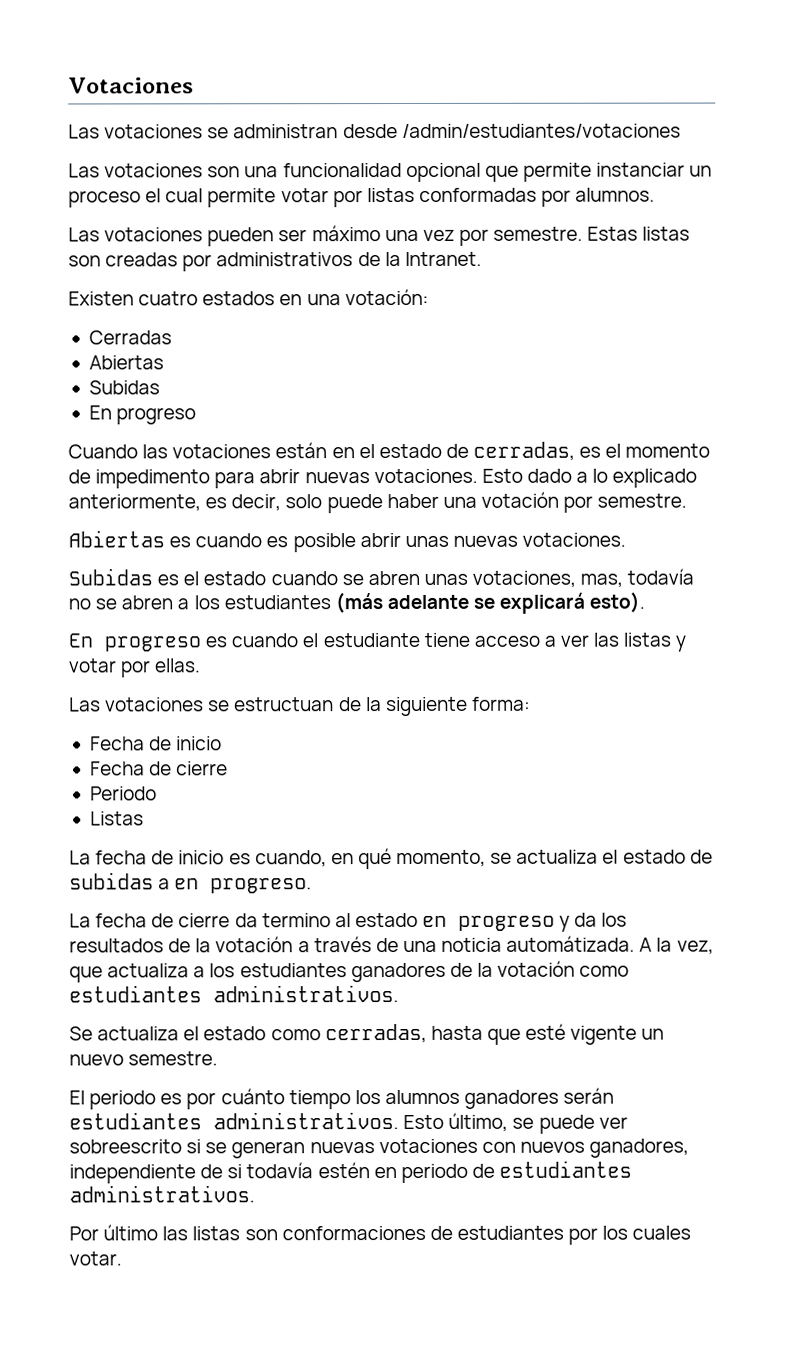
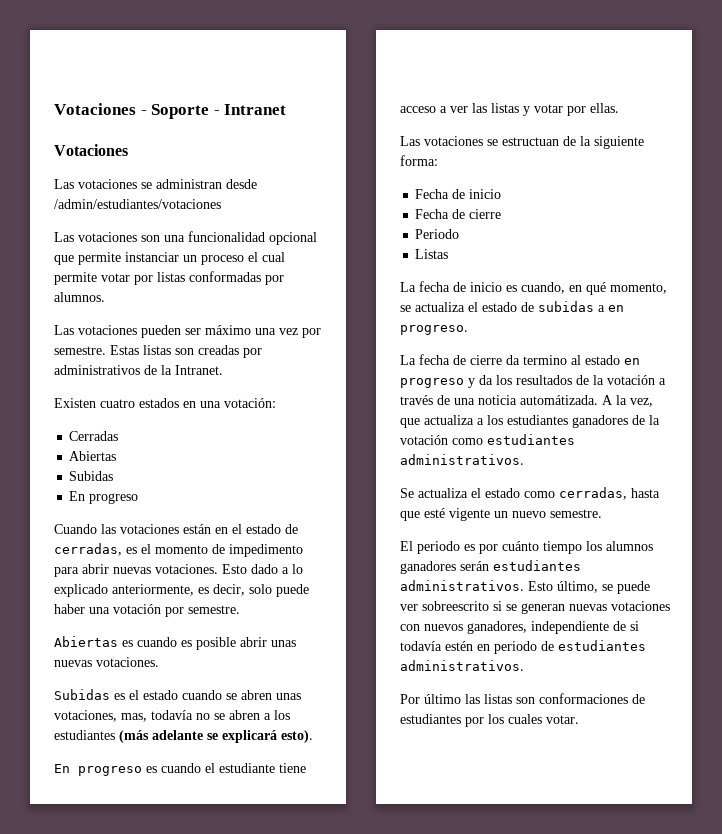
[68,77,194,94] Votaciones -> [54,103,287,119] [54,144,128,156] Votaciones - Soporte - Intranet // Votaciones

